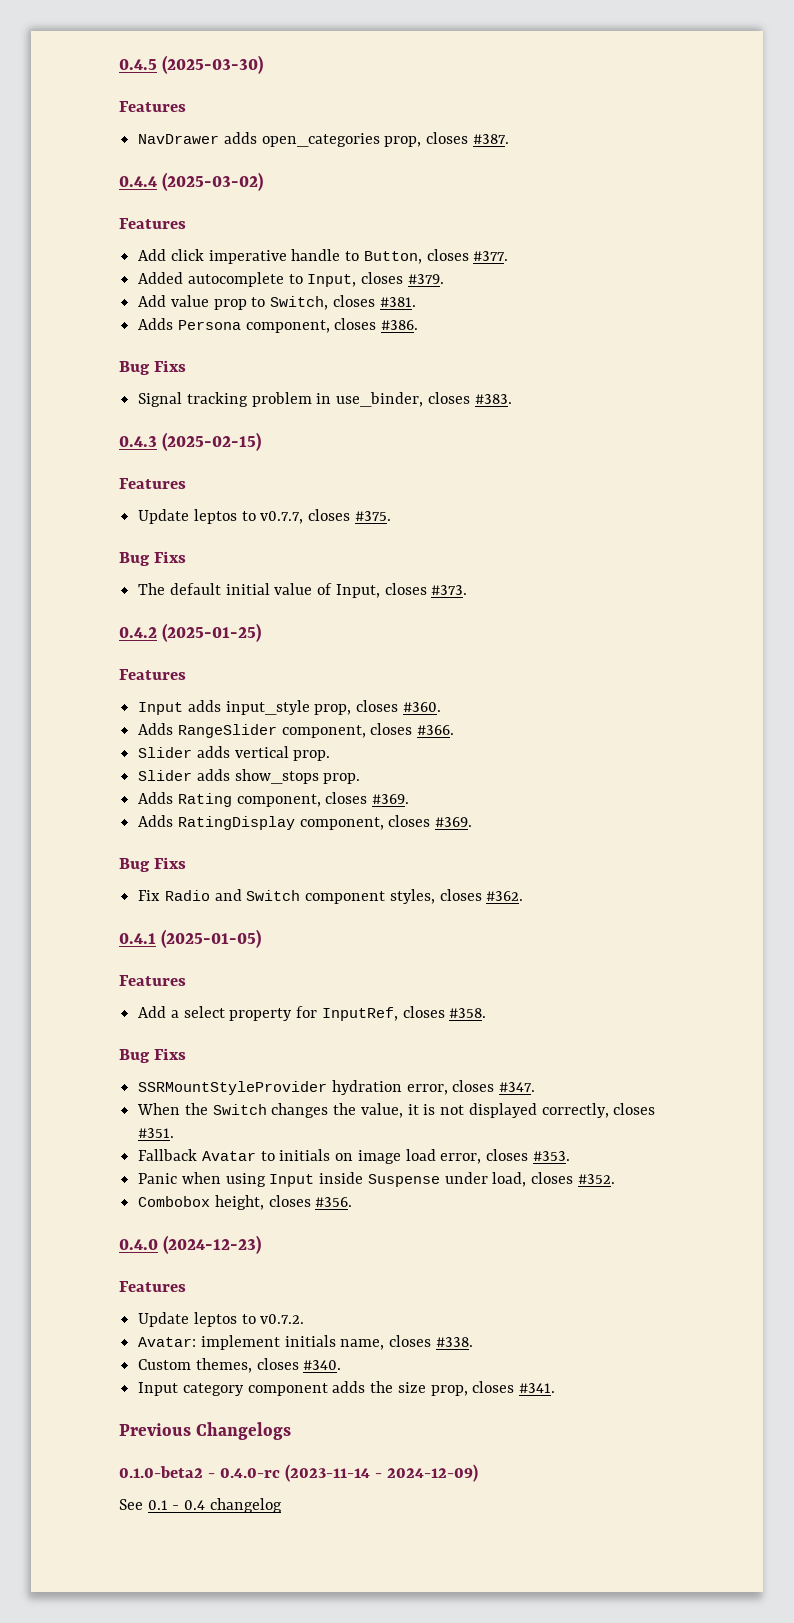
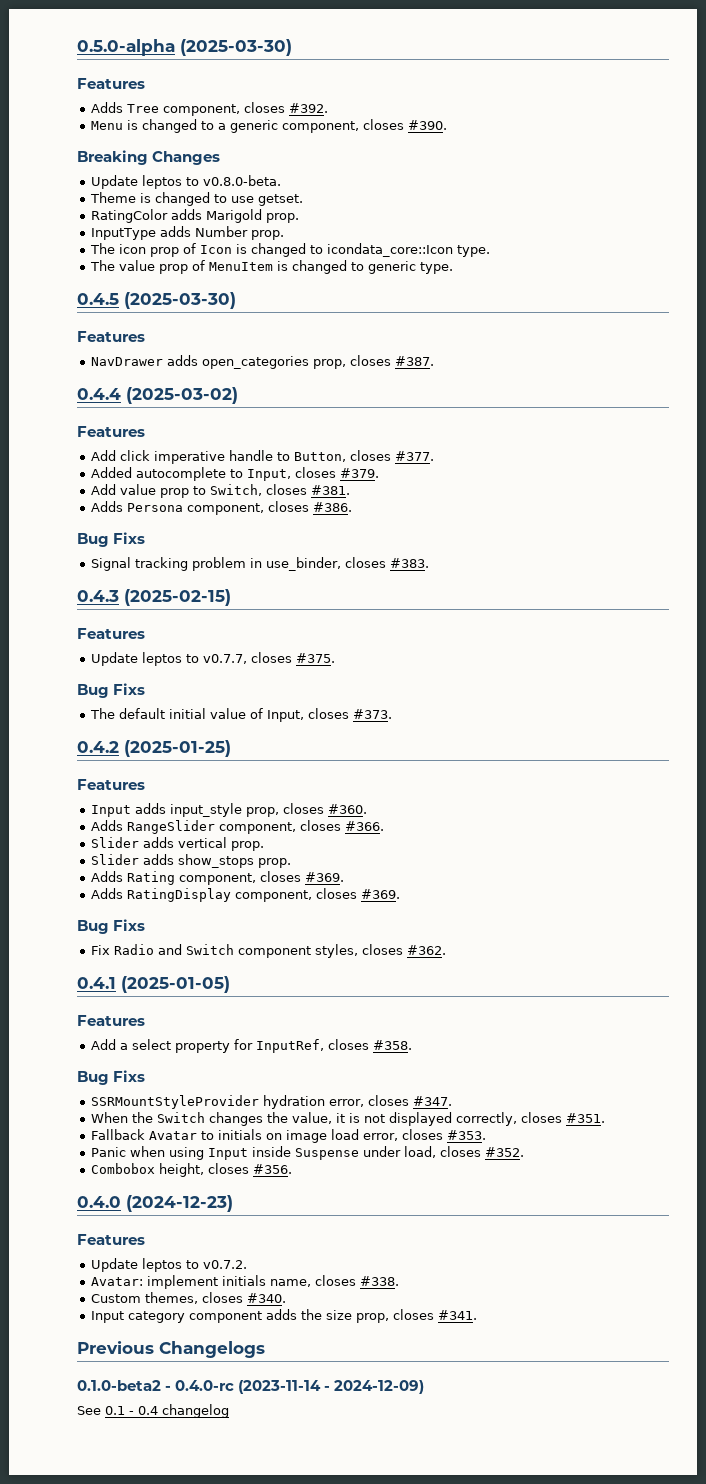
(119, 64) none -> [77,39,292,56] [77,78,145,89] [91,102,329,116] [91,119,448,133] [77,150,221,165] [91,175,282,189] [90,192,304,206] [91,209,300,223] [91,226,285,240] [90,243,491,257] [90,260,454,274] 0.5.0-alpha (2025-03-30) // Features // Adds Tree component, closes #392. // Menu is changed to a generic component, closes #390. // Breaking Changes // Update leptos to v0.8.0-beta. // Theme is changed to use getset. // RatingColor adds Marigold prop. // InputType adds Number prop. // The icon prop of Icon is changed to icondata_core::Icon type. // The value prop of MenuItem is changed to generic type. //

